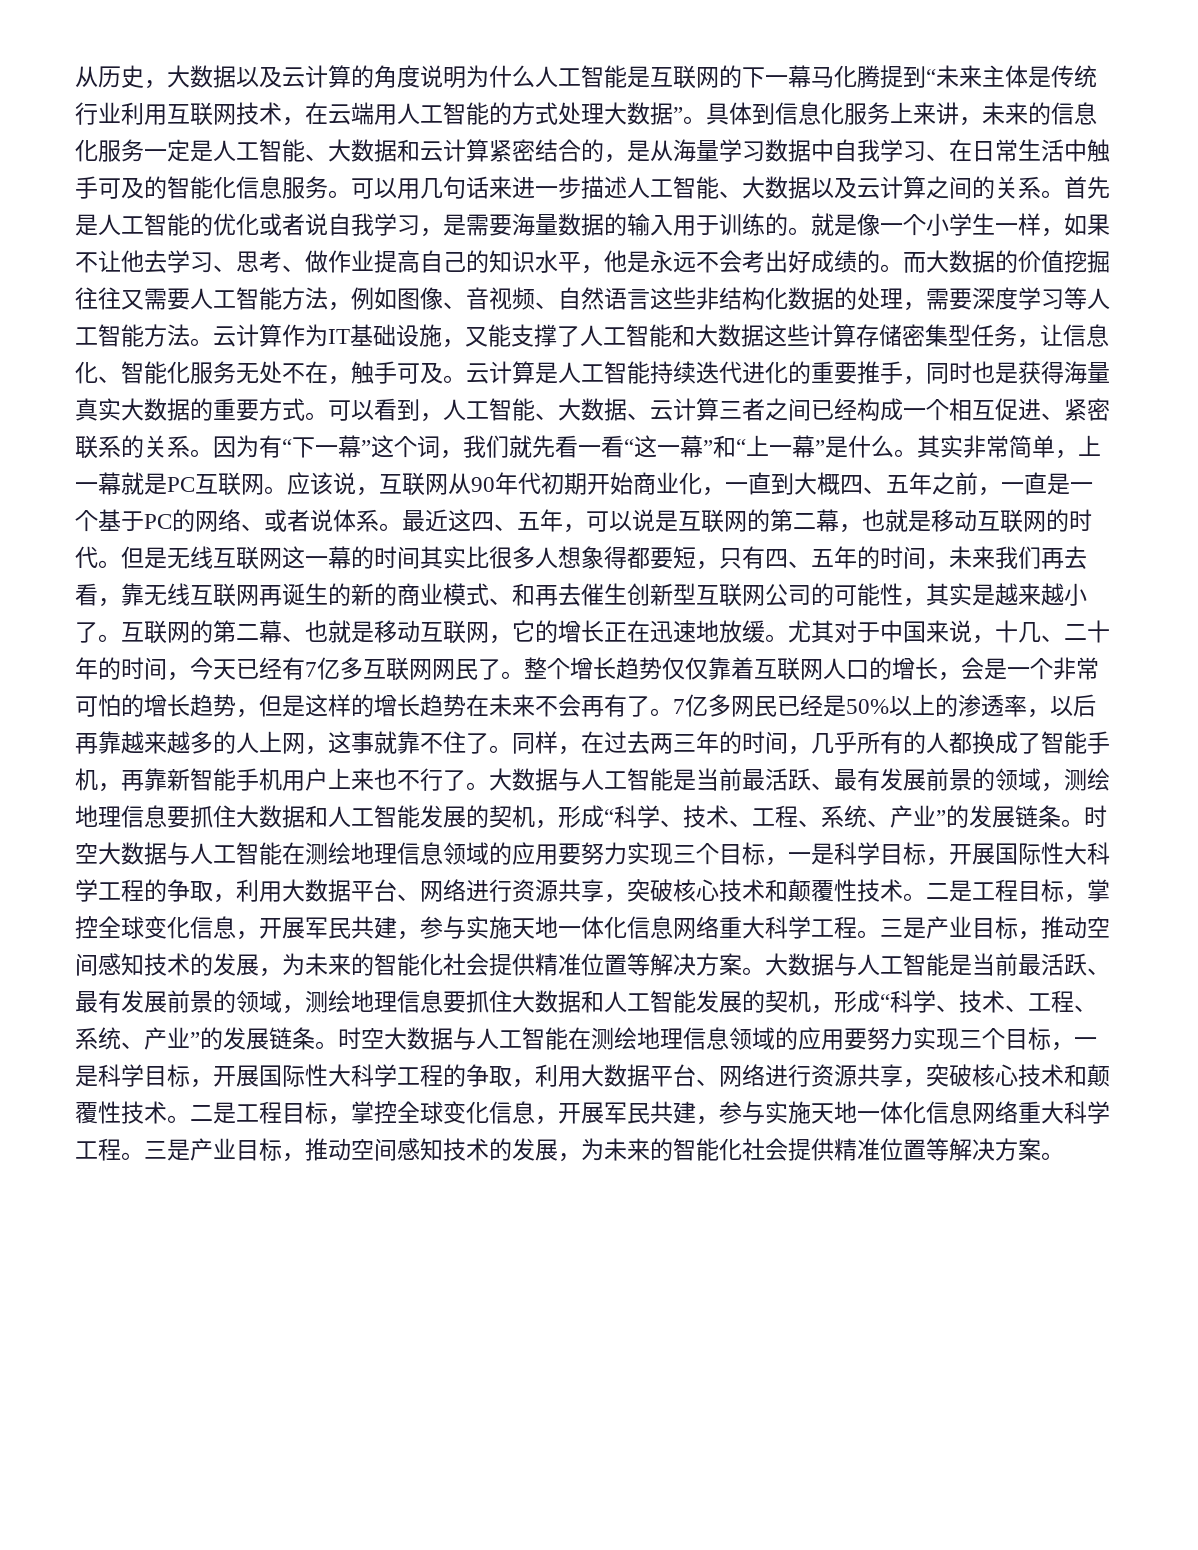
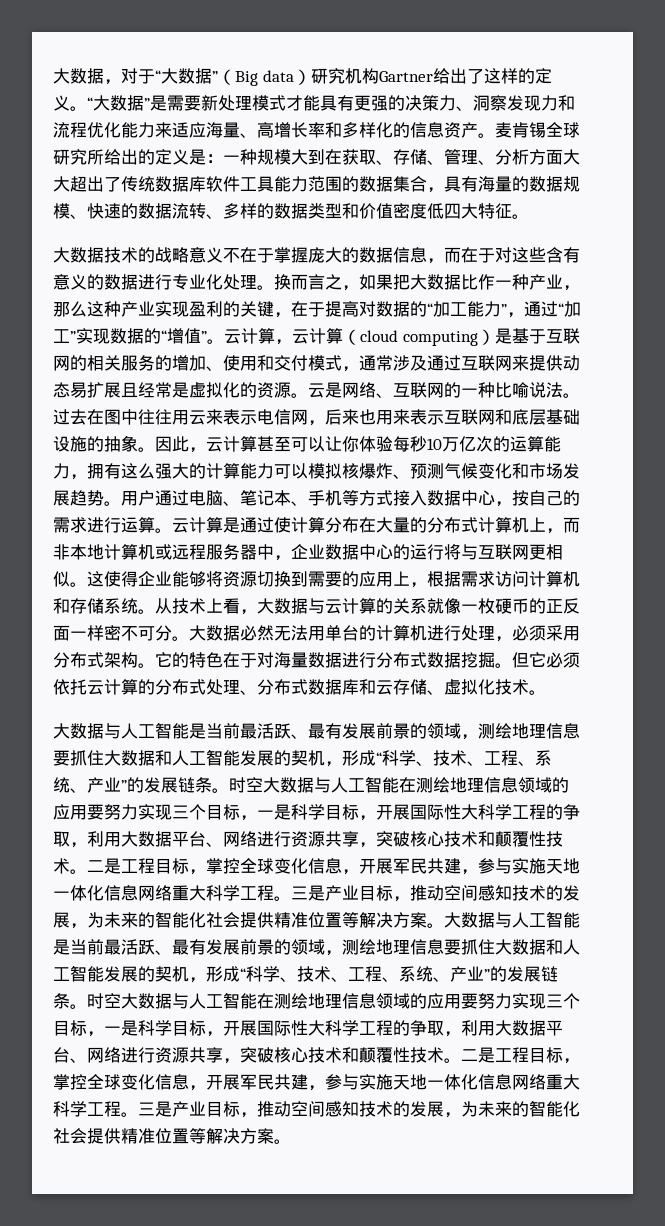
[75,65,1097,89] [75,102,1097,126] [75,139,1110,163] [75,176,1110,199] [75,213,1110,237] [75,250,1110,274] [75,287,1110,311] [75,324,1109,348] [75,361,1110,385] [75,398,1110,422] [75,435,1101,459] [75,472,1093,496] [75,509,1092,533] [75,546,1087,570] [75,583,1087,607] [75,620,1110,644] [75,657,1099,681] [75,694,1096,718] [75,731,1110,755] [75,768,489,792] 从历史，大数据以及云计算的角度说明为什么人工智能是互联网的下一幕马化腾提到“未来主体是传统行业利用互联网技术，在云端用人工智能的方式处理大数据”。具体到信息化服务上来讲，未来的信息化服务一定是人工智能、大数据和云计算紧密结合的，是从海量学习数据中自我学习、在日常生活中触手可及的智能化信息服务。可以用几句话来进一步描述人工智能、大数据以及云计算之间的关系。首先是人工智能的优化或者说自我学习，是需要海量数据的输入用于训练的。就是像一个小学生一样，如果不让他去学习、思考、做作业提高自己的知识水平，他是永远不会考出好成绩的。而大数据的价值挖掘往往又需要人工智能方法，例如图像、音视频、自然语言这些非结构化数据的处理，需要深度学习等人工智能方法。云计算作为IT基础设施，又能支撑了人工智能和大数据这些计算存储密集型任务，让信息化、智能化服务无处不在，触手可及。云计算是人工智能持续迭代进化的重要推手，同时也是获得海量真实大数据的重要方式。可以看到，人工智能、大数据、云计算三者之间已经构成一个相互促进、紧密联系的关系。因为有“下一幕”这个词，我们就先看一看“这一幕”和“上一幕”是什么。其实非常简单，上一幕就是PC互联网。应该说，互联网从90年代初期开始商业化，一直到大概四、五年之前，一直是一个基于PC的网络、或者说体系。最近这四、五年，可以说是互联网的第二幕，也就是移动互联网的时代。但是无线互联网这一幕的时间其实比很多人想象得都要短，只有四、五年的时间，未来我们再去看，靠无线互联网再诞生的新的商业模式、和再去催生创新型互联网公司的可能性，其实是越来越小了。互联网的第二幕、也就是移动互联网，它的增长正在迅速地放缓。尤其对于中国来说，十几、二十年的时间，今天已经有7亿多互联网网民了。整个增长趋势仅仅靠着互联网人口的增长，会是一个非常可怕的增长趋势，但是这样的增长趋势在未来不会再有了。7亿多网民已经是50%以上的渗透率，以后再靠越来越多的人上网，这事就靠不住了。同样，在过去两三年的时间，几乎所有的人都换成了智能手机，再靠新智能手机用户上来也不行了。 -> [53,68,552,86] [53,95,575,111] [53,122,580,138] [53,149,580,165] [53,176,580,193] [53,203,529,219] [53,247,580,264] [53,274,580,291] [53,301,581,318] [53,328,580,346] [53,355,580,372] [53,382,580,398] [53,409,580,426] [53,435,561,453] [53,463,580,480] [53,490,580,507] [53,517,580,534] [53,544,563,561] [53,571,580,588] [53,598,580,615] [53,625,580,642] [53,652,580,668] [53,679,546,695] 大数据，对于“大数据”（Big data）研究机构Gartner给出了这样的定义。“大数据”是需要新处理模式才能具有更强的决策力、洞察发现力和流程优化能力来适应海量、高增长率和多样化的信息资产。麦肯锡全球研究所给出的定义是：一种规模大到在获取、存储、管理、分析方面大大超出了传统数据库软件工具能力范围的数据集合，具有海量的数据规模、快速的数据流转、多样的数据类型和价值密度低四大特征。 // 大数据技术的战略意义不在于掌握庞大的数据信息，而在于对这些含有意义的数据进行专业化处理。换而言之，如果把大数据比作一种产业，那么这种产业实现盈利的关键，在于提高对数据的“加工能力”，通过“加工”实现数据的“增值”。云计算，云计算（cloud computing）是基于互联网的相关服务的增加、使用和交付模式，通常涉及通过互联网来提供动态易扩展且经常是虚拟化的资源。云是网络、互联网的一种比喻说法。过去在图中往往用云来表示电信网，后来也用来表示互联网和底层基础设施的抽象。因此，云计算甚至可以让你体验每秒10万亿次的运算能力，拥有这么强大的计算能力可以模拟核爆炸、预测气候变化和市场发展趋势。用户通过电脑、笔记本、手机等方式接入数据中心，按自己的需求进行运算。云计算是通过使计算分布在大量的分布式计算机上，而非本地计算机或远程服务器中，企业数据中心的运行将与互联网更相似。这使得企业能够将资源切换到需要的应用上，根据需求访问计算机和存储系统。从技术上看，大数据与云计算的关系就像一枚硬币的正反面一样密不可分。大数据必然无法用单台的计算机进行处理，必须采用分布式架构。它的特色在于对海量数据进行分布式数据挖掘。但它必须依托云计算的分布式处理、分布式数据库和云存储、虚拟化技术。 //

